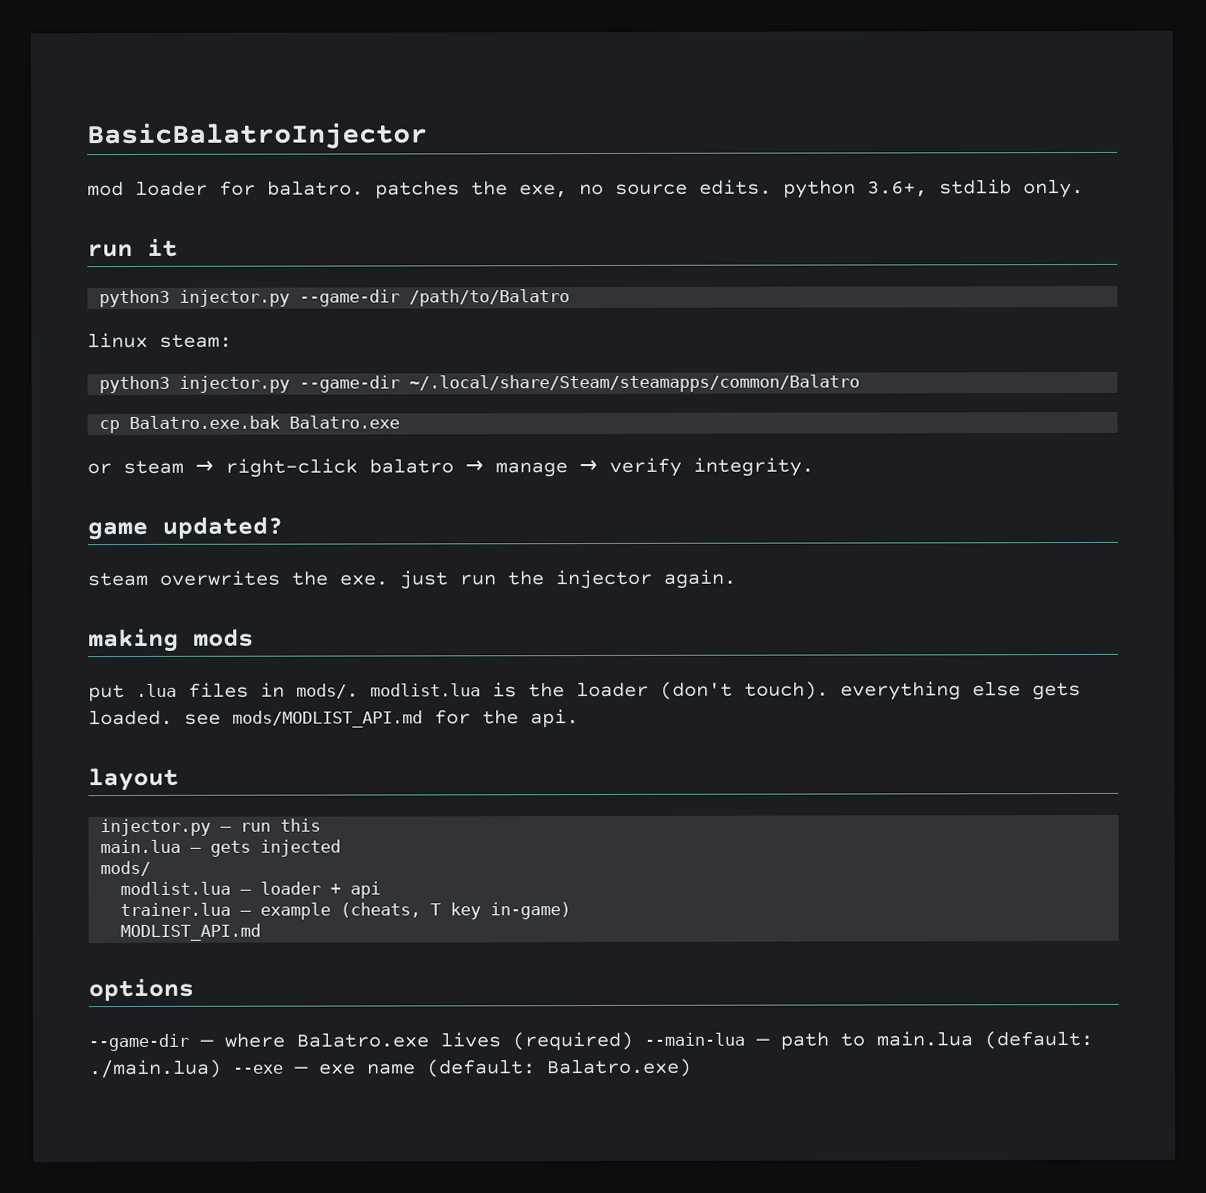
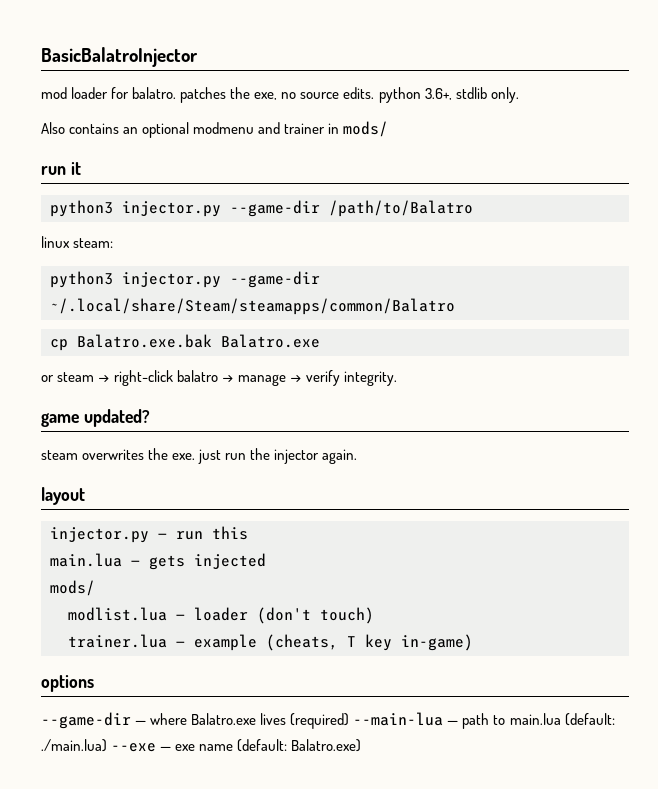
(1084, 188) none -> [41,121,389,138] // Also contains an optional modmenu and trainer in mods/
[88,628,254,653] [88,681,1081,702] [88,709,579,728] // making mods // put .lua files in mods/. modlist.lua is the loader (don't touch). everything else gets loaded. see mods/MODLIST_API.md for the api. -> (358, 456) none
[330,881,382,899] + api -> [257,607,374,624] (don't touch)
[120,923,262,942] // MODLIST_API.md -> (473, 642) none

